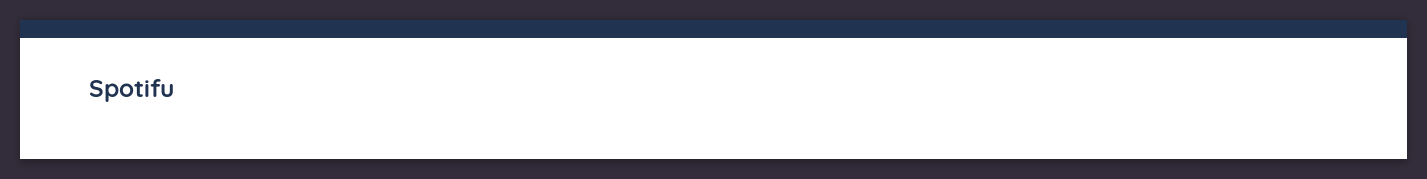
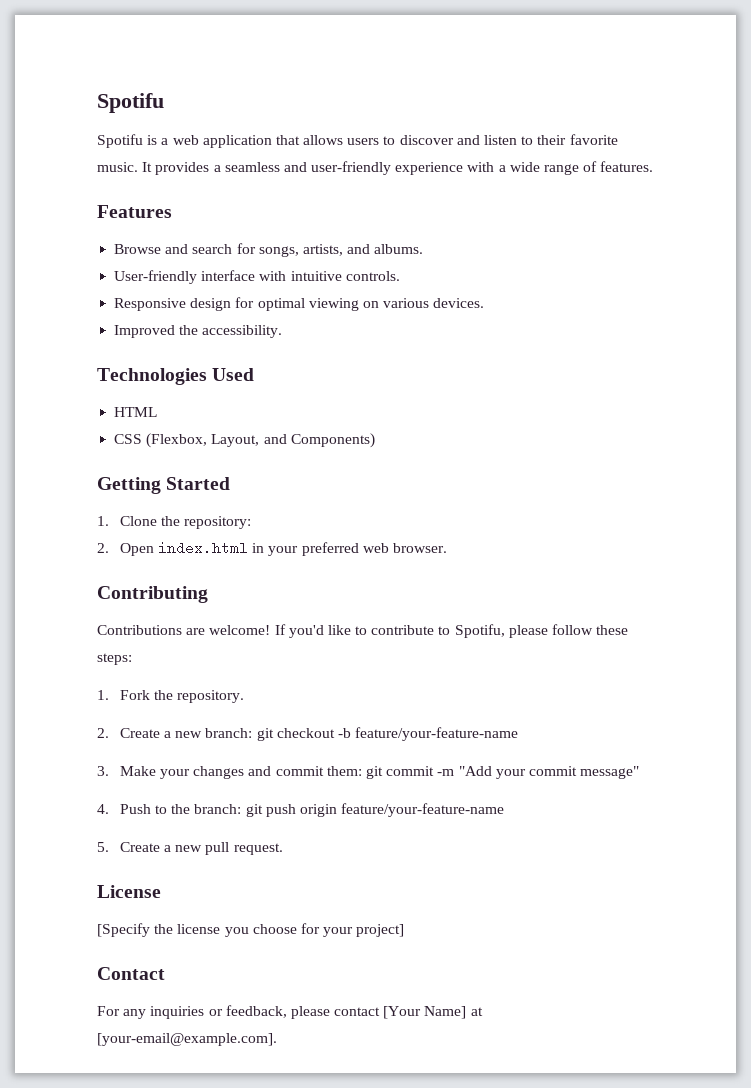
[89,79,174,102] Spotifu -> [97,93,164,113] [97,134,618,148] [97,161,654,175] [97,205,172,218] [114,243,424,257] [114,270,400,284] [114,297,485,311] [114,325,283,338] [97,368,255,385] [114,407,158,417] [114,433,375,448] [97,477,231,494] [97,516,252,529] [97,541,447,556] [97,586,208,603] [97,624,629,638] [97,653,132,665] [97,690,245,703] [97,727,519,741] [97,766,640,779] [97,803,505,817] [97,842,283,855] [97,885,161,898] [97,923,405,937] [97,967,165,980] [97,1005,483,1019] [97,1033,277,1046] Spotifu // Spotifu is a web application that allows users to discover and listen to their favorite music. It provides a seamless and user-friendly experience with a wide range of features. // Features // Browse and search for songs, artists, and albums. // User-friendly interface with intuitive controls. // Responsive design for optimal viewing on various devices. // Improved the accessibility. // Technologies Used // HTML // CSS (Flexbox, Layout, and Components) // Getting Started // 1. Clone the repository: // 2. Open index.html in your preferred web browser. // Contributing // Contributions are welcome! If you'd like to contribute to Spotifu, please follow these steps: // 1. Fork the repository. // 2. Create a new branch: git checkout -b feature/your-feature-name // 3. Make your changes and commit them: git commit -m "Add your commit message" // 4. Push to the branch: git push origin feature/your-feature-name // 5. Create a new pull request. // License // [Specify the license you choose for your project] // Contact // For any inquiries or feedback, please contact [Your Name] at [your-email@example.com].

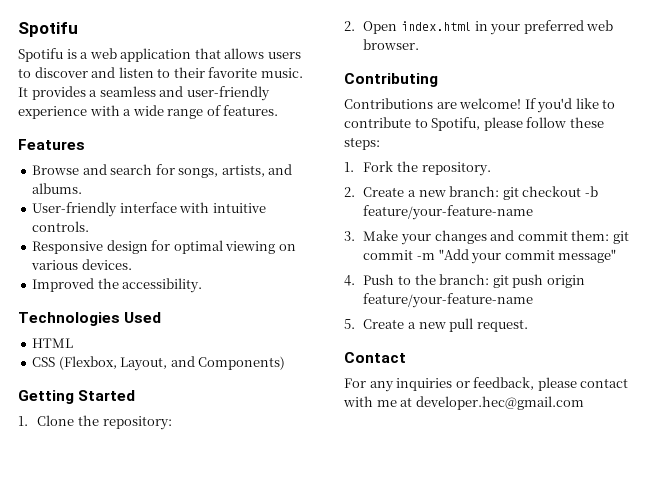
[97,885,161,898] [97,923,405,937] // License // [Specify the license you choose for your project] -> (528, 325) none
[383,1006,483,1019] [97,1033,277,1046] [Your Name] at [your-email@example.com]. -> [343,396,584,410] with me at developer.hec@gmail.com

